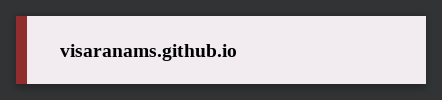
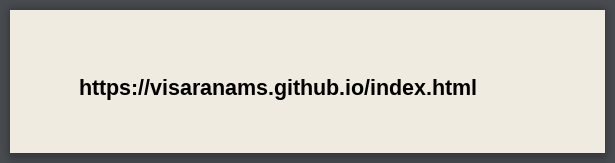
[60,44,237,61] visaranams.github.io -> [79,79,477,100] https://visaranams.github.io/index.html

